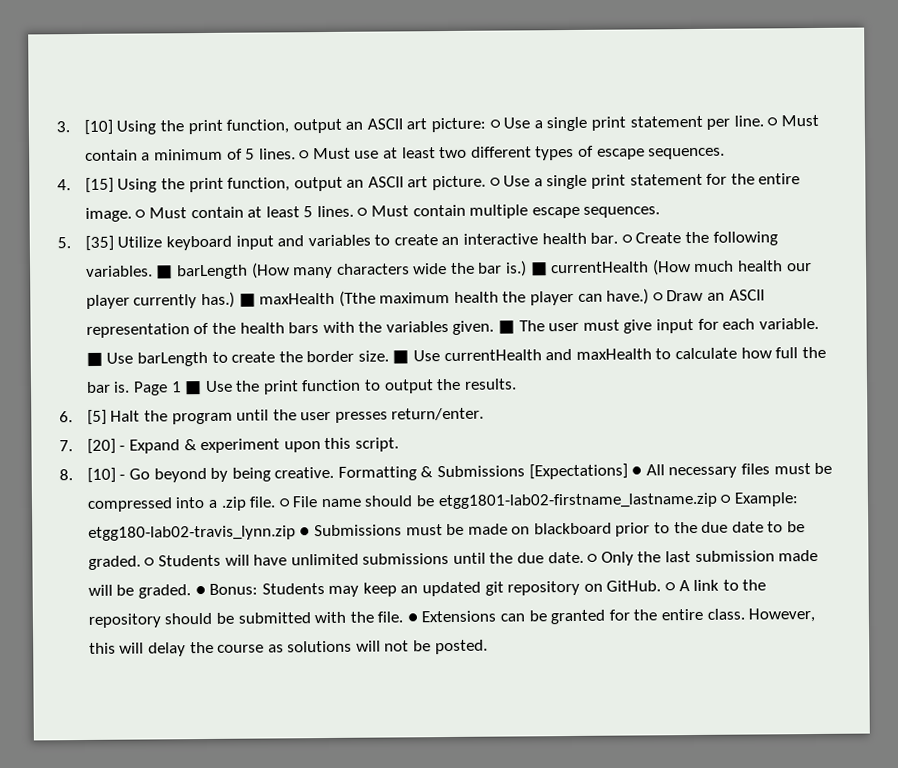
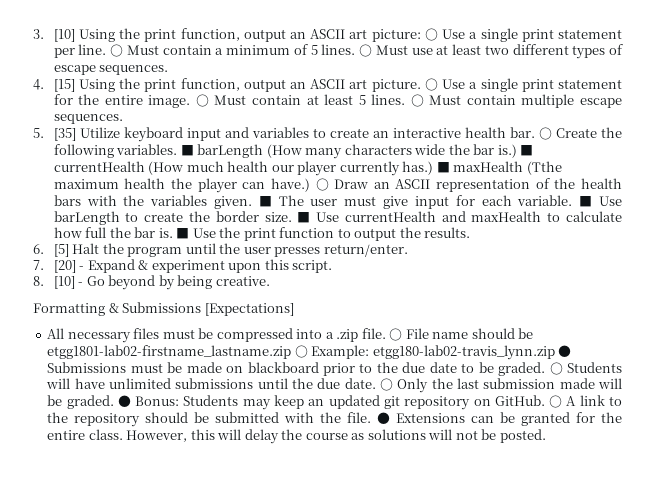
[132,381,182,396] Page 1 -> (173, 233) none
(335, 472) none -> (270, 281) //
[631,466,643,476] ● -> (294, 309) //

